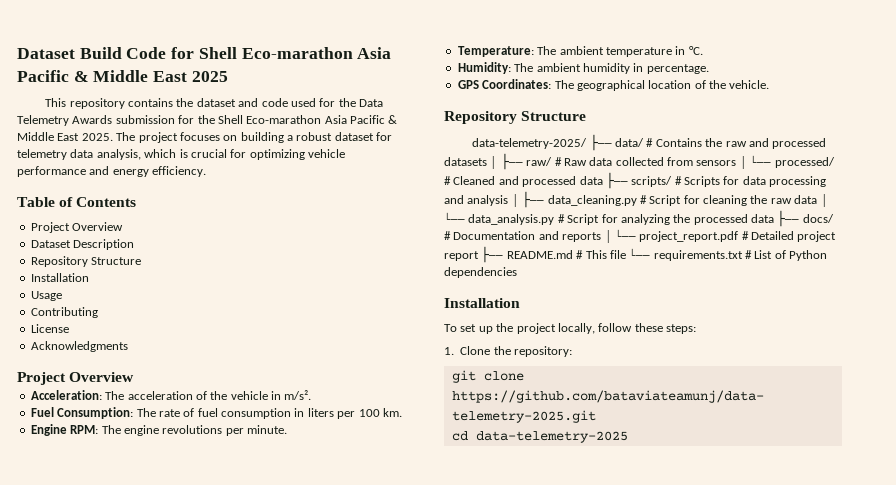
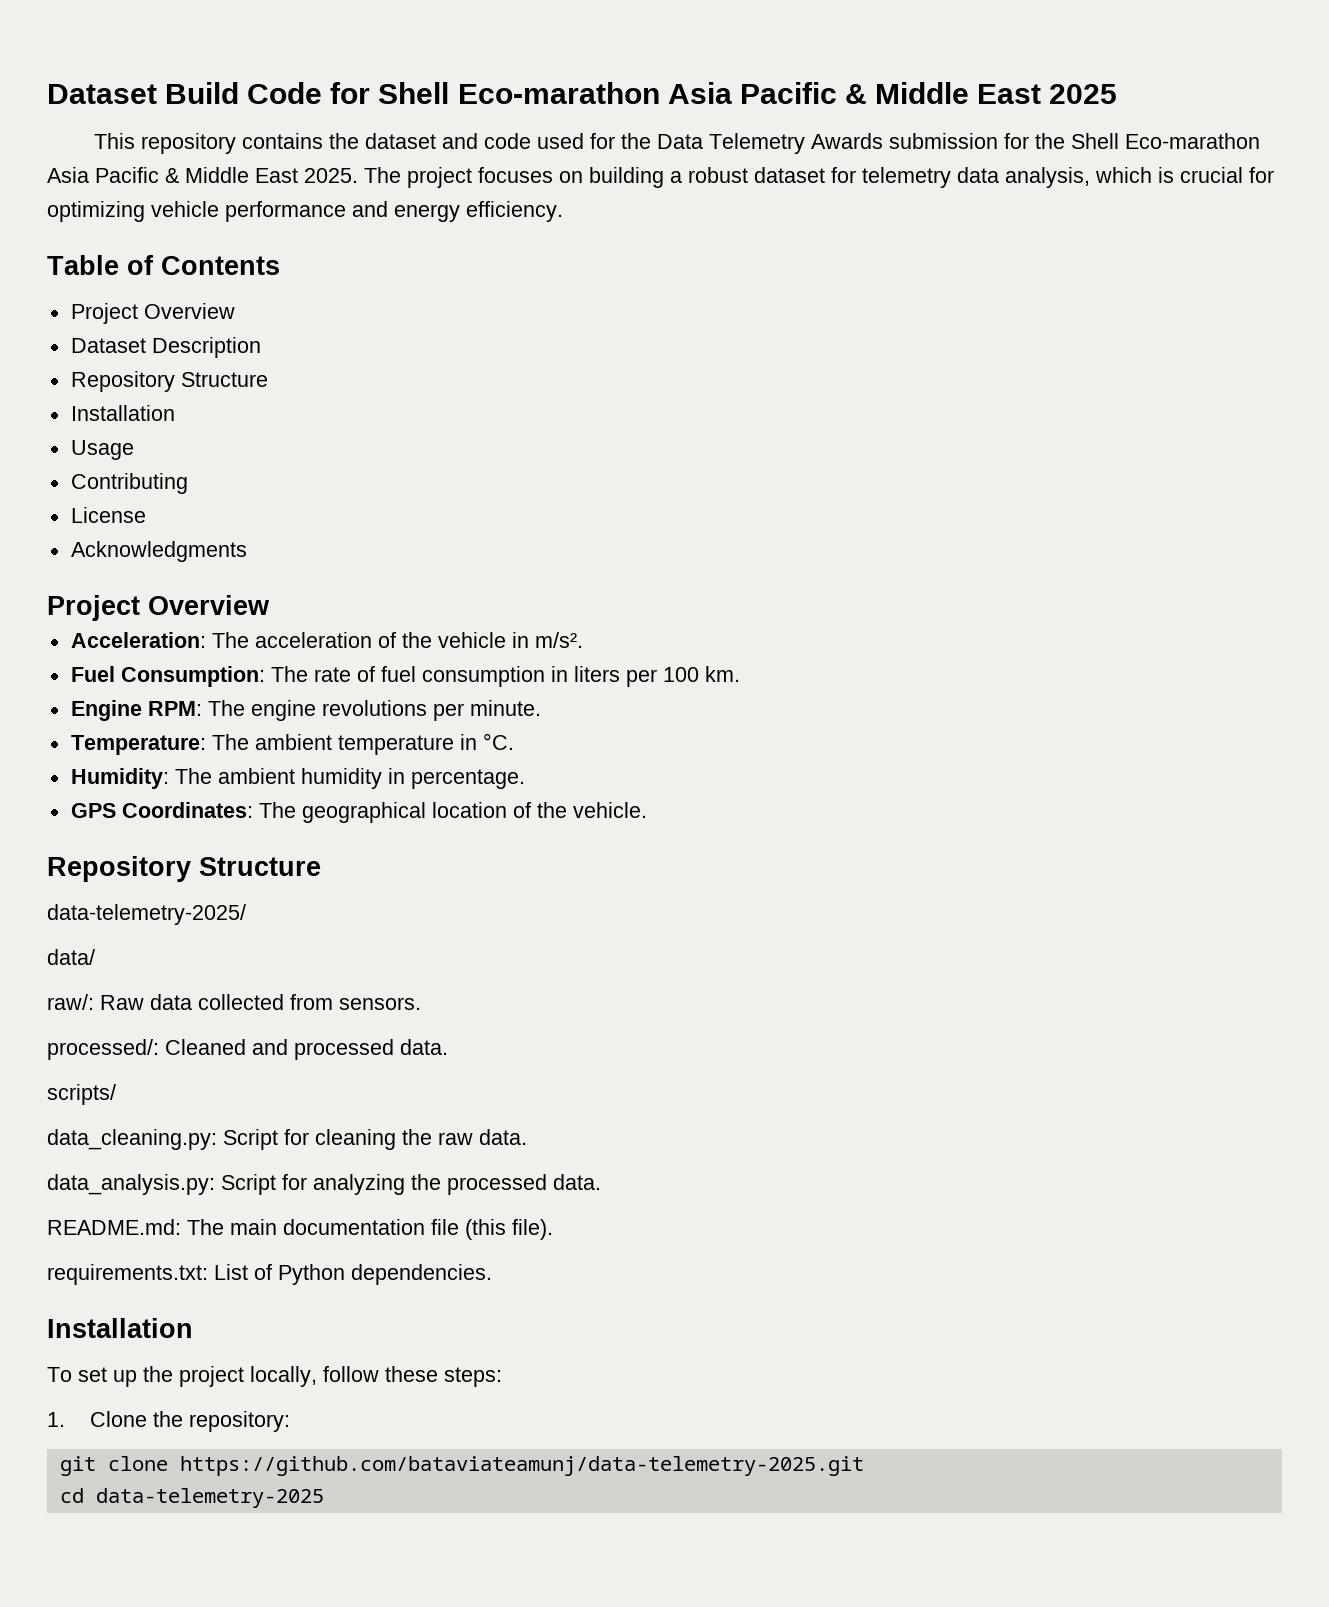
[589,134,612,151] ├── -> (246, 914) //
[646,138,827,149] [444,153,835,170] [444,176,451,185] # Contains the raw and processed datasets │ ├── raw/ # Raw data collected from sensors │ └── processed/ # -> [47,994,421,1010] [47,1039,159,1060] // raw/: Raw data collected from sensors. // processed/:
[579,172,628,189] data ├── -> [400,1039,448,1055] data. //
[674,176,827,187] [444,191,647,208] # Scripts for data processing and analysis │ ├── data_cleaning.py # -> [47,1129,217,1150] // data_cleaning.py:
[794,194,828,207] [444,212,565,225] data │ └── data_analysis.py # -> [479,1129,527,1145] [47,1174,215,1195] data. // data_analysis.py:
[751,210,834,227] [444,229,837,243] [444,246,752,263] data ├── docs/ # Documentation and reports │ └── project_report.pdf # Detailed project report ├── README.md # This file └── requirements.txt # -> [553,1174,601,1190] [47,1219,553,1240] [47,1264,208,1285] data. // README.md: The main documentation file (this file). // requirements.txt:
[444,267,517,278] dependencies -> [351,1264,492,1285] dependencies.

